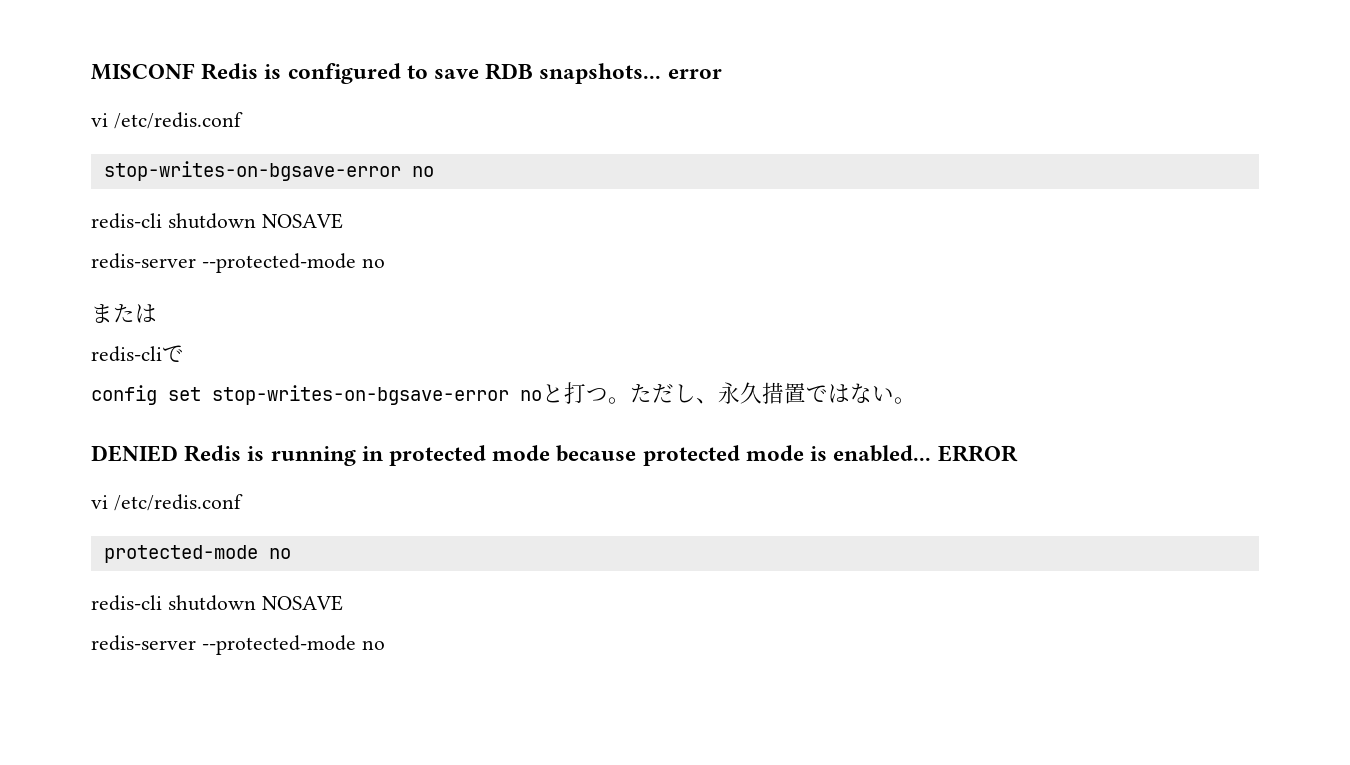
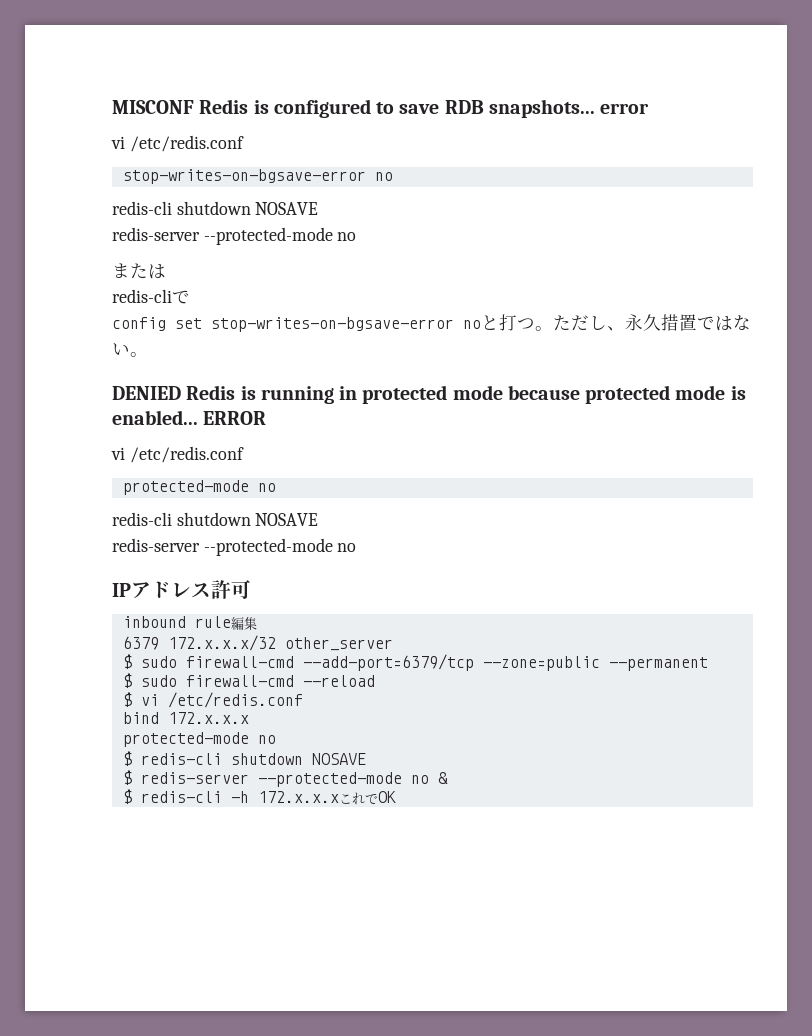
(385, 645) none -> [112,580,251,599] [122,616,257,630] [122,635,393,651] [122,654,708,671] [122,673,375,688] [122,692,303,708] [122,712,249,724] [122,732,276,747] [122,751,366,766] [122,770,448,787] [122,789,396,805] // IPアドレス許可 // inbound rule編集 // 6379 172.x.x.x/32 other_server // $ sudo firewall-cmd --add-port=6379/tcp --zone=public --permanent // $ sudo firewall-cmd --reload // $ vi /etc/redis.conf // bind 172.x.x.x // protected-mode no // $ redis-cli shutdown NOSAVE // $ redis-server --protected-mode no & // $ redis-cli -h 172.x.x.xこれでOK

